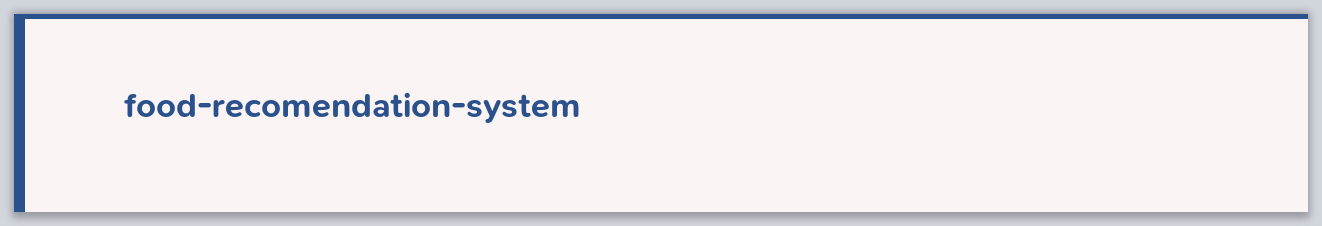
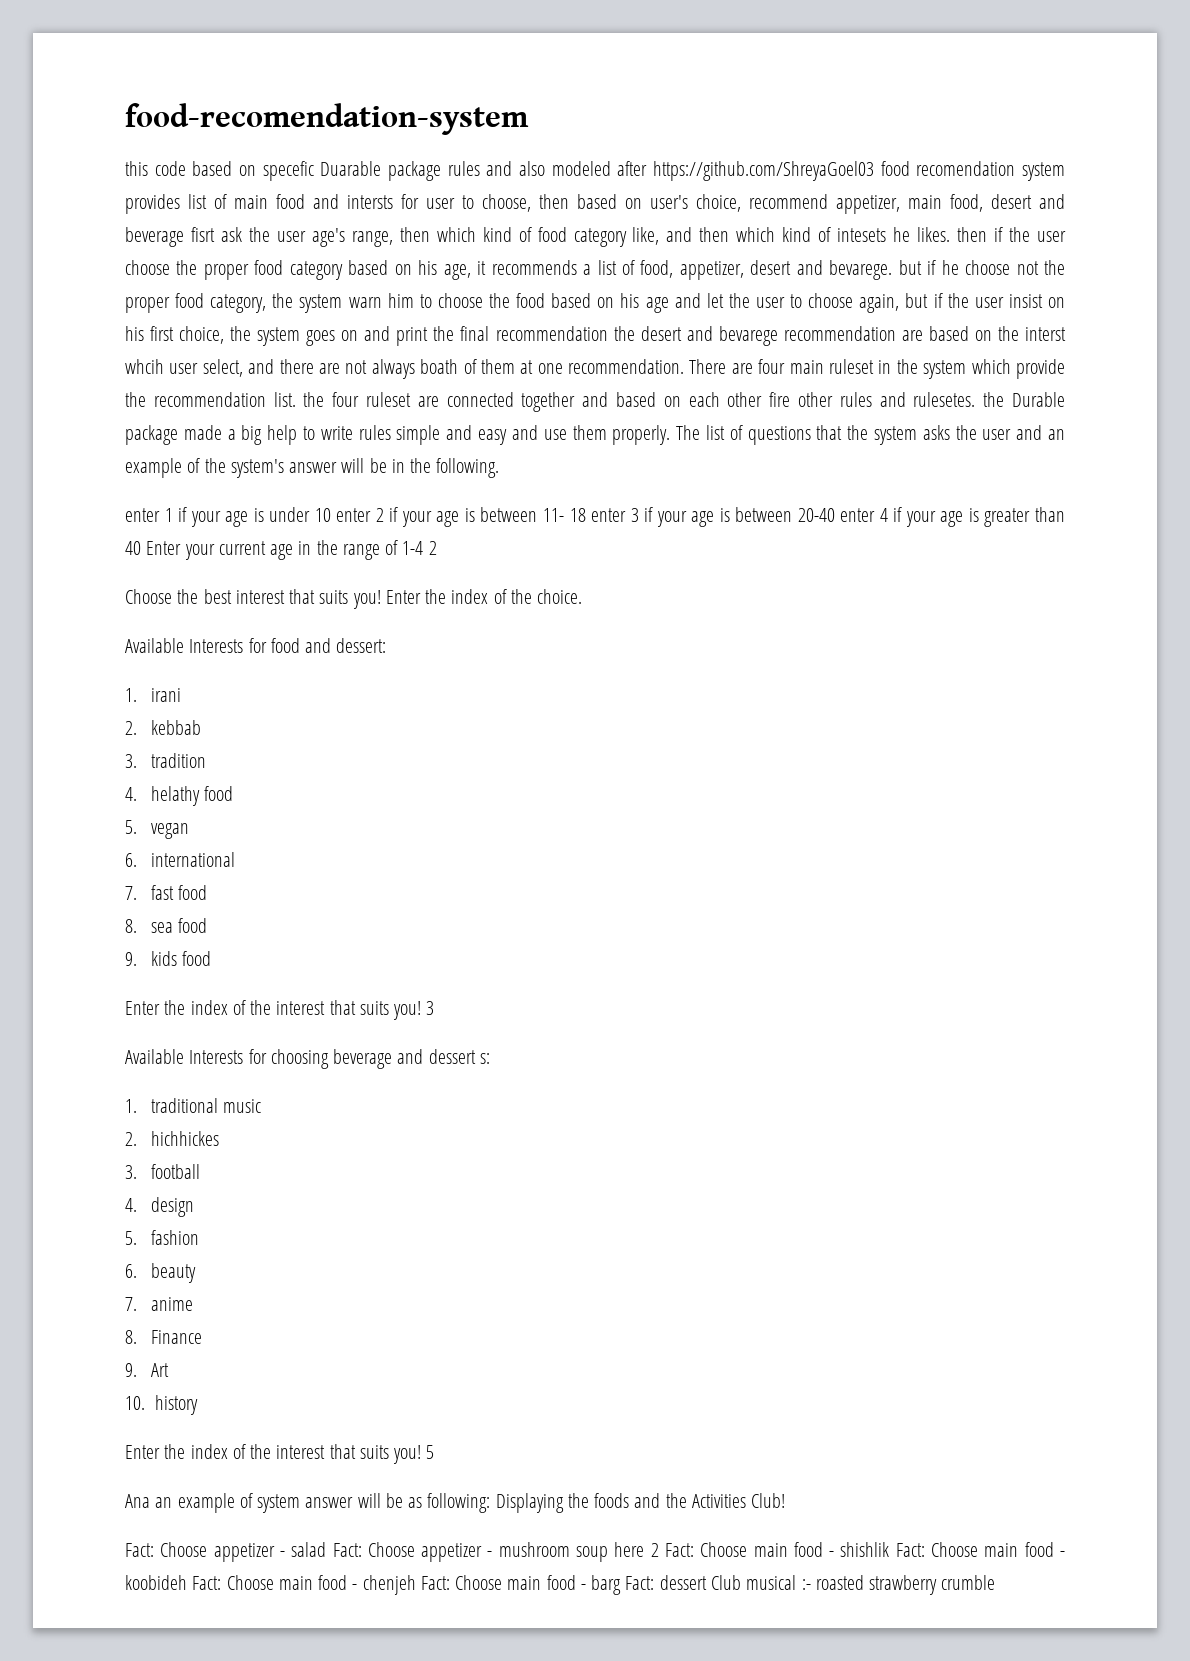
(581, 107) none -> [125,161,1065,181] [125,194,1066,214] [125,227,1067,247] [125,260,1066,280] [125,293,1065,313] [125,326,1066,346] [125,359,1066,379] [125,392,1065,412] [125,425,1065,445] [125,458,500,478] [125,507,1065,527] [125,540,437,560] [125,589,583,609] [125,638,387,653] [125,688,181,702] [125,720,201,735] [125,753,206,768] [125,786,234,806] [125,820,189,839] [125,852,235,867] [125,885,208,900] [125,918,208,933] [125,951,212,966] [125,1000,435,1020] [125,1049,490,1069] [125,1098,262,1113] [125,1131,219,1146] [125,1164,200,1179] [125,1197,194,1217] [125,1230,199,1245] [125,1263,196,1283] [125,1297,193,1311] [125,1330,202,1344] [125,1363,169,1377] [125,1395,198,1415] [125,1444,435,1464] [125,1493,786,1513] [125,1542,1066,1562] [125,1575,996,1595] // this code based on specefic Duarable package rules and also modeled after https://github.com/ShreyaGoel03 food recomendation system provides list of main food and intersts for user to choose, then based on user's choice, recommend appetizer, main food, desert and beverage fisrt ask the user age's range, then which kind of food category like, and then which kind of intesets he likes. then if the user choose the proper food category based on his age, it recommends a list of food, appetizer, desert and bevarege. but if he choose not the proper food category, the system warn him to choose the food based on his age and let the user to choose again, but if the user insist on his first choice, the system goes on and print the final recommendation the desert and bevarege recommendation are based on the interst whcih user select, and there are not always boath of them at one recommendation. There are four main ruleset in the system which provide the recommendation list. the four ruleset are connected together and based on each other fire other rules and rulesetes. the Durable package made a big help to write rules simple and easy and use them properly. The list of questions that the system asks the user and an example of the system's answer will be in the following. // enter 1 if your age is under 10 enter 2 if your age is between 11- 18 enter 3 if your age is between 20-40 enter 4 if your age is greater than 40 Enter your current age in the range of 1-4 2 // Choose the best interest that suits you! Enter the index of the choice. // Available Interests for food and dessert: // 1. irani // 2. kebbab // 3. tradition // 4. helathy food // 5. vegan // 6. international // 7. fast food // 8. sea food // 9. kids food // Enter the index of the interest that suits you! 3 // Available Interests for choosing beverage and dessert s: // 1. traditional music // 2. hichhickes // 3. football // 4. design // 5. fashion // 6. beauty // 7. anime // 8. Finance // 9. Art // 10. history // Enter the index of the interest that suits you! 5 // Ana an example of system answer will be as following: Displaying the foods and the Activities Club! // Fact: Choose appetizer - salad Fact: Choose appetizer - mushroom soup here 2 Fact: Choose main food - shishlik Fact: Choose main food - koobideh Fact: Choose main food - chenjeh Fact: Choose main food - barg Fact: dessert Club musical :- roasted strawberry crumble

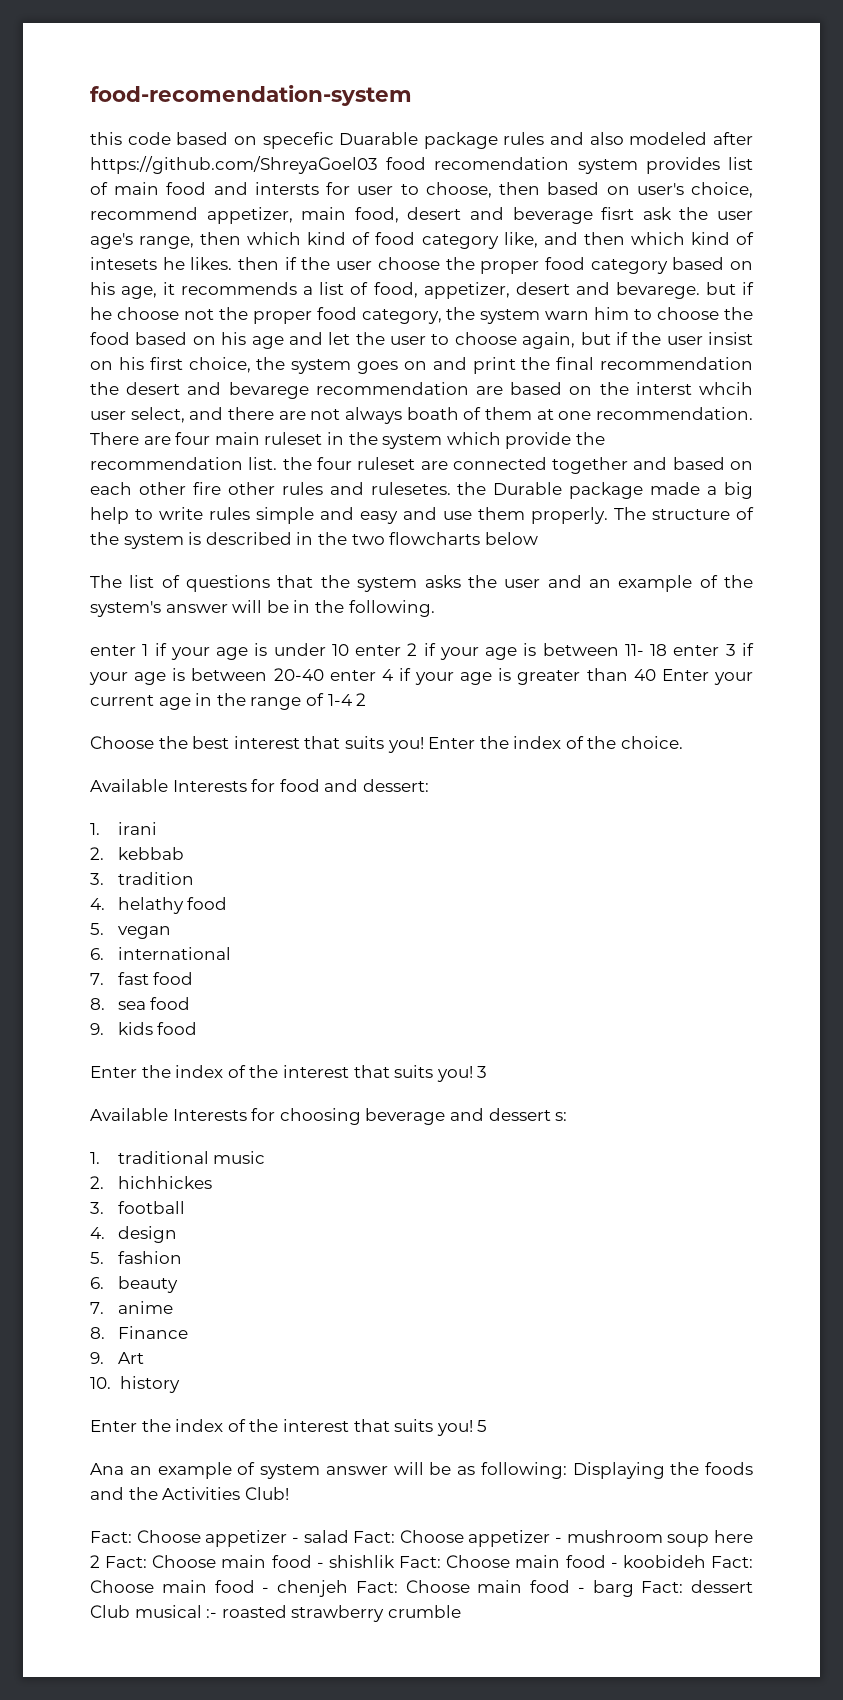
(701, 432) none -> [652,507,754,520] [90,532,538,549] [90,575,122,588] structure of the system is described in the two flowcharts below // The

